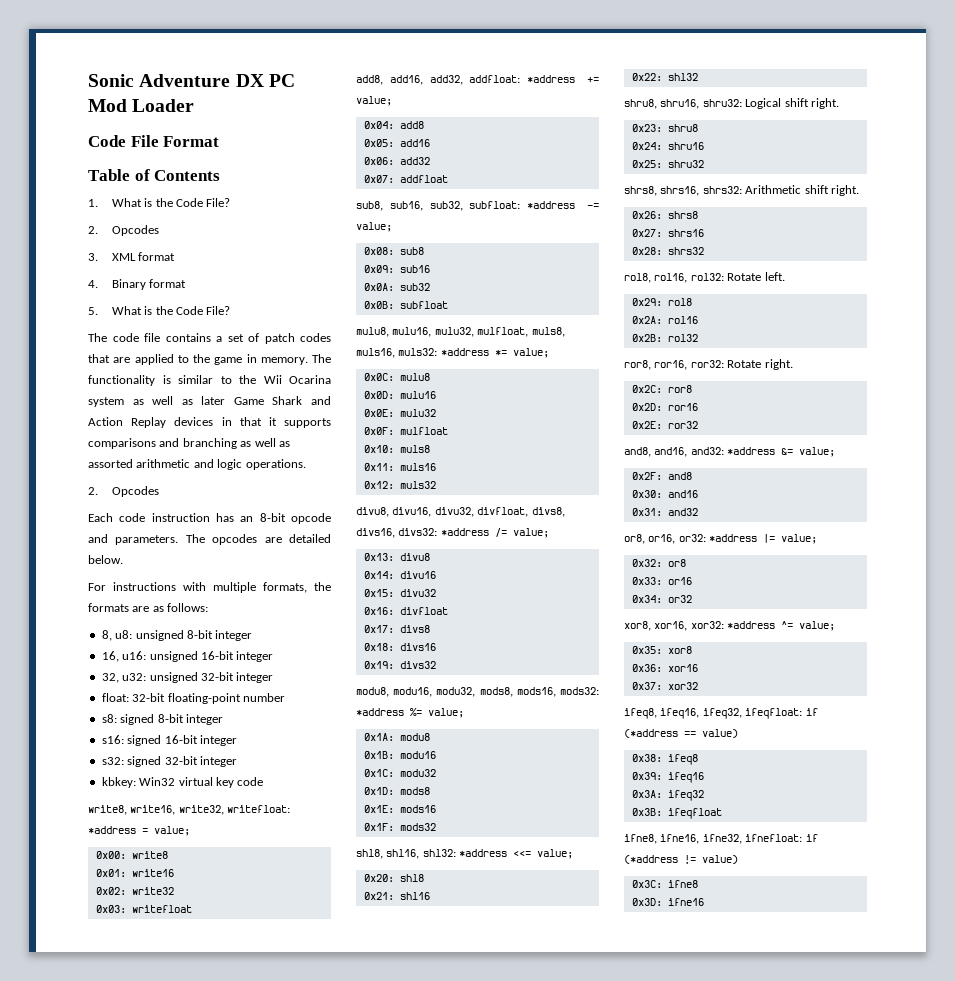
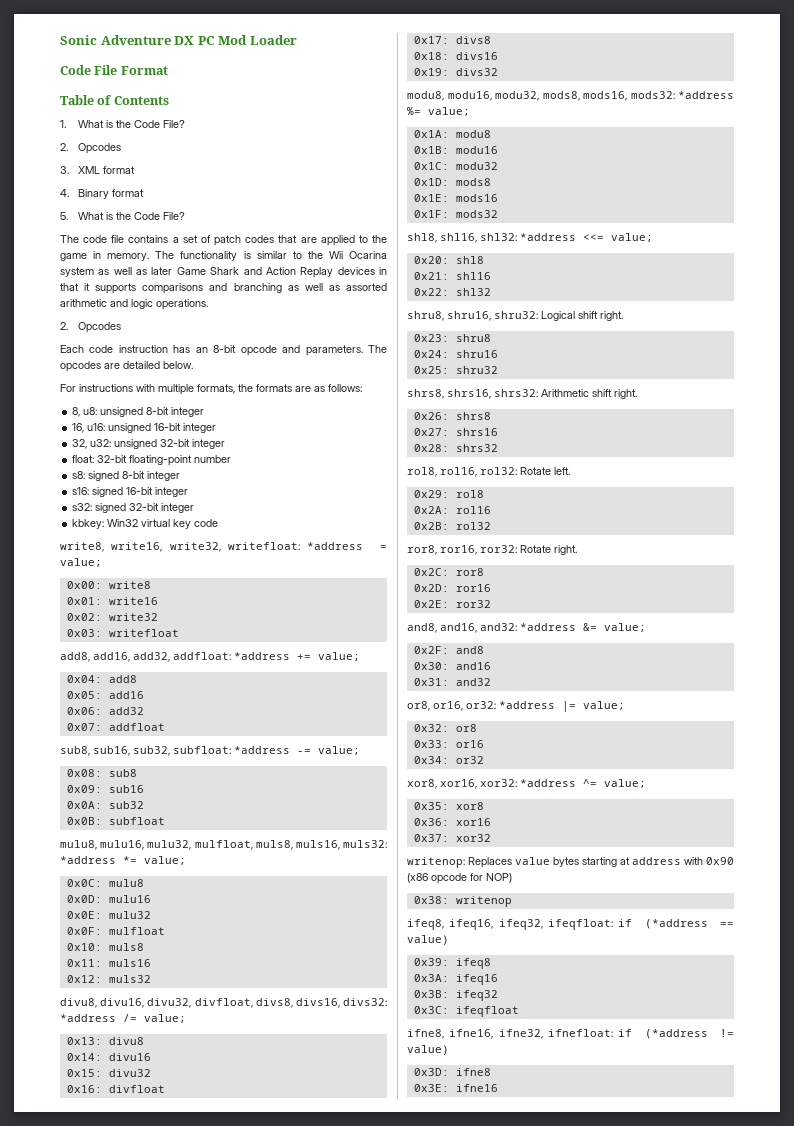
(698, 686) none -> [407,857,734,868] [407,873,512,884] [413,896,512,907] // writenop: Replaces value bytes starting at address with 0x90 (x86 opcode for NOP) // 0x38: writenop
[631,754,662,762] 0x38: -> [413,958,449,966] 0x39:
[631,772,662,780] 0x39: -> [413,974,449,982] 0x3A:
[631,790,662,798] 0x3A: -> [413,990,449,998] 0x3B:
[631,808,662,816] 0x3B: -> [413,1006,449,1014] 0x3C:
[631,880,662,888] 0x3C: -> [413,1068,449,1076] 0x3D:
[631,898,662,906] 0x3D: -> [413,1084,449,1092] 0x3E:

